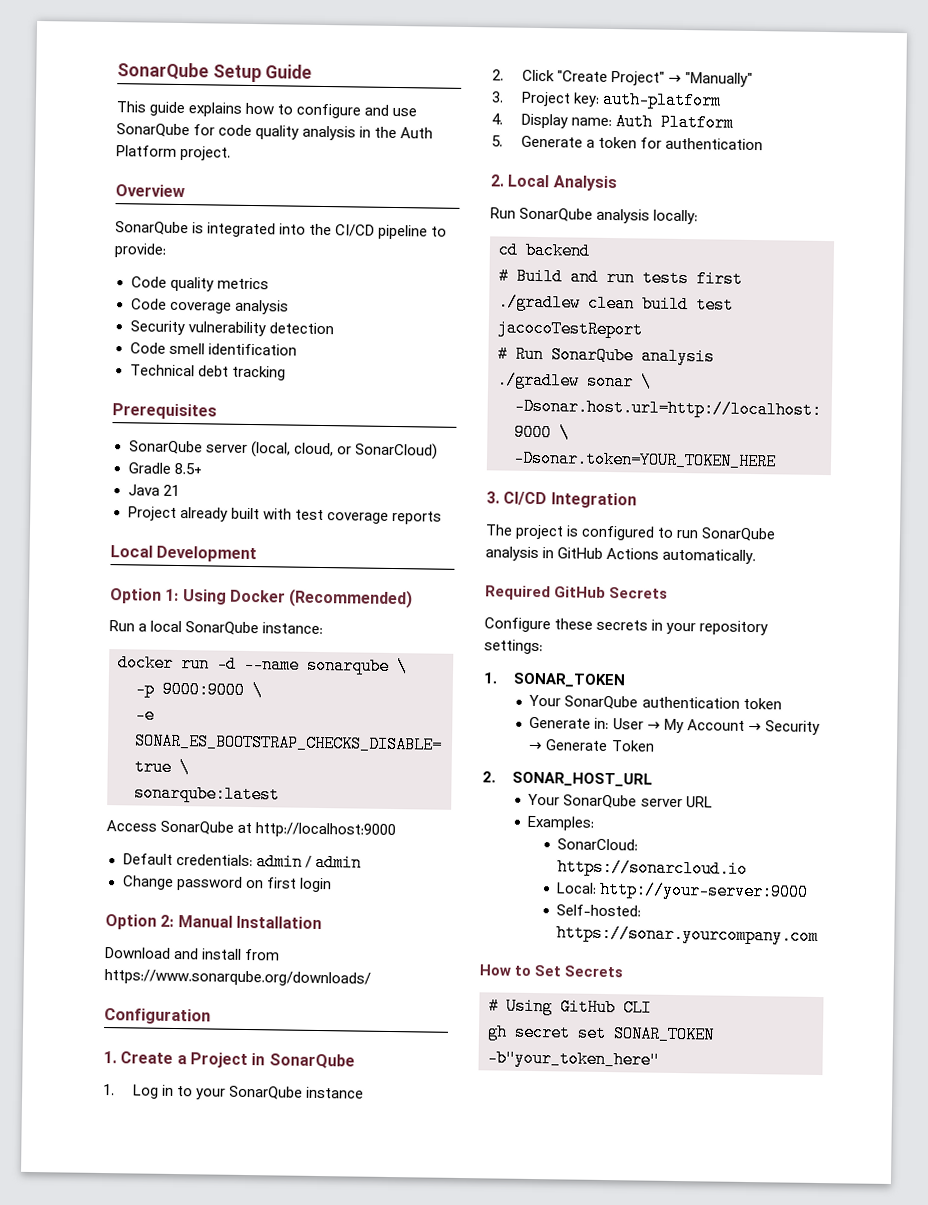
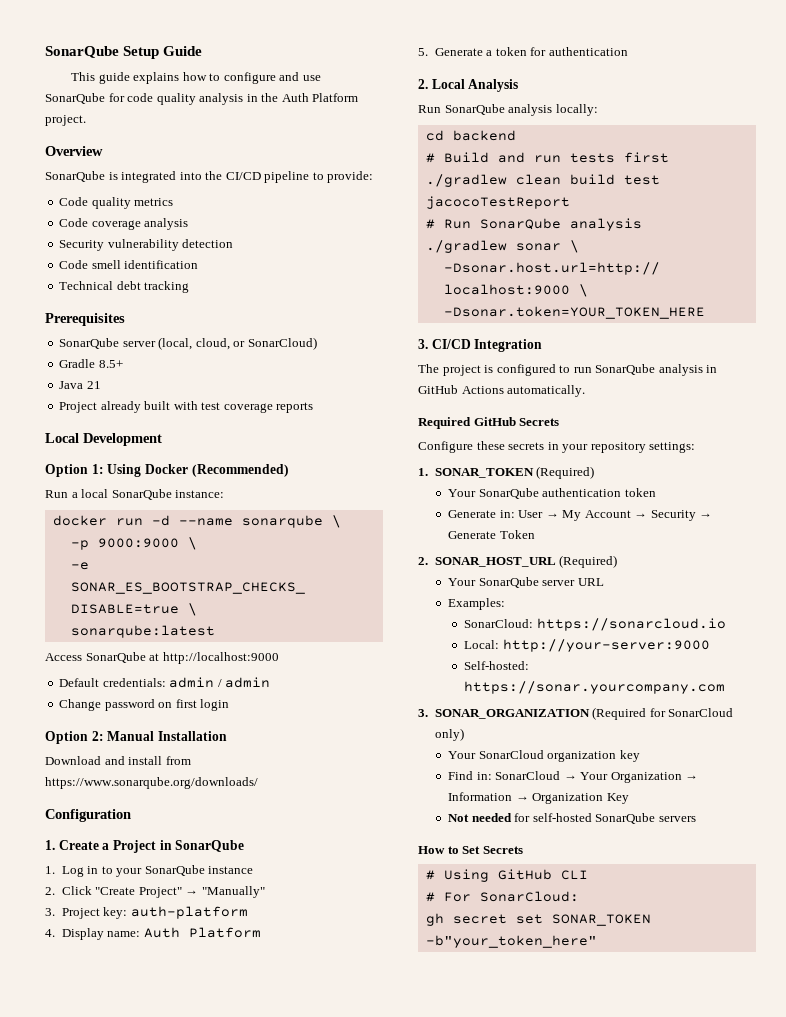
(626, 680) none -> [536,466,595,479] (Required)
(653, 779) none -> [559,555,618,568] (Required)
(820, 934) none -> [418,707,734,720] [434,728,464,741] [448,750,640,762] [448,771,699,783] [448,792,629,804] [448,813,696,824] // 3. SONAR_ORGANIZATION (Required for SonarCloud only) // Your SonarCloud organization key // Find in: SonarCloud → Your Organization → Information → Organization Key // Not needed for self-hosted SonarQube servers
(652, 1008) none -> [425,891,579,902] // # For SonarCloud:

